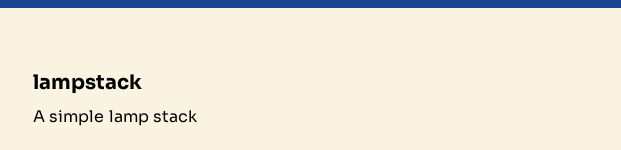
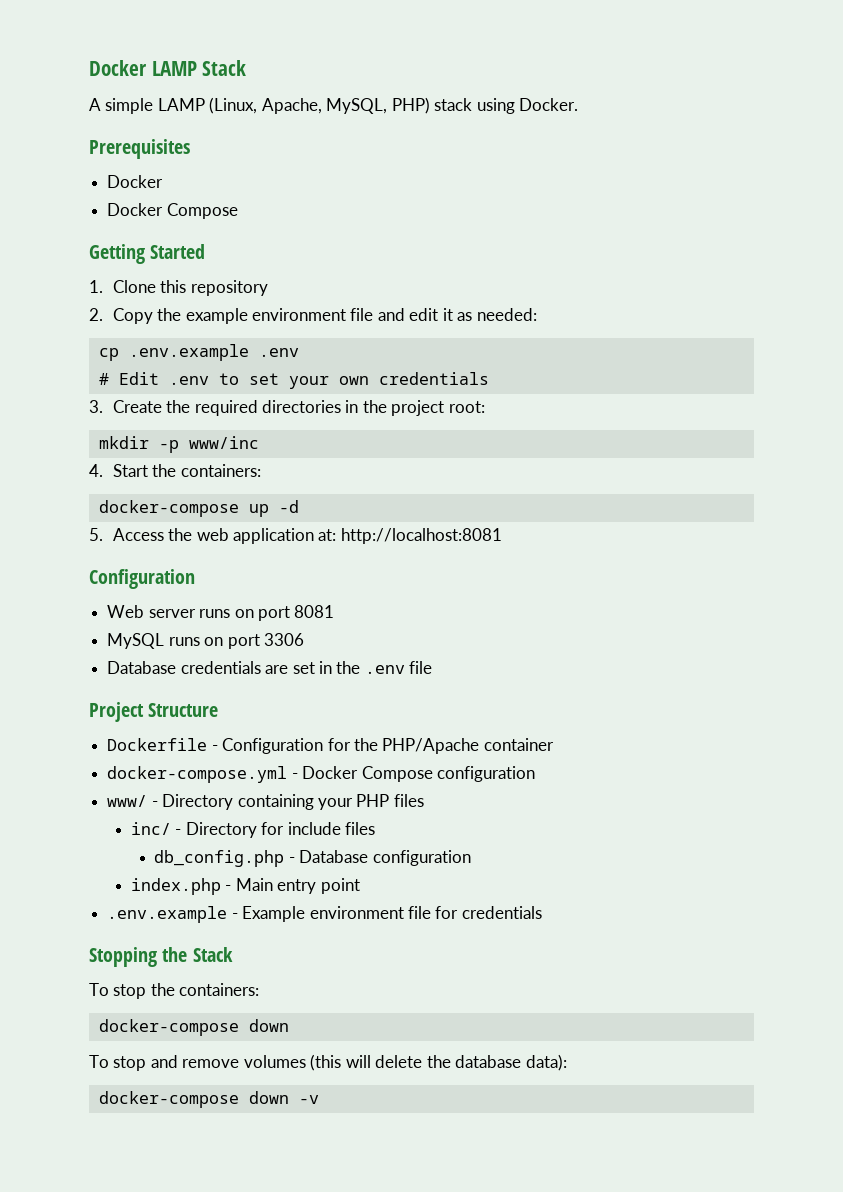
[33,74,142,94] lampstack -> [89,60,247,76] Docker LAMP Stack
[108,110,198,126] lamp stack -> [157,97,579,114] [89,139,190,159] [107,175,164,188] [107,203,238,219] [89,244,206,264] [89,280,268,296] [89,308,537,324] [98,344,299,361] [98,372,489,389] [89,400,485,416] [98,436,259,453] [89,464,261,477] [98,500,299,517] [89,528,502,544] [89,569,195,589] [107,605,335,621] [107,633,304,649] [107,661,433,674] [89,702,219,722] [107,738,554,754] [107,766,535,783] [107,794,424,810] [130,822,376,838] [154,850,471,867] [130,878,360,895] [107,906,542,923] [89,947,233,967] [89,983,260,999] [98,1019,289,1036] [89,1054,567,1071] [98,1091,319,1108] LAMP (Linux, Apache, MySQL, PHP) stack using Docker. // Prerequisites // Docker // Docker Compose // Getting Started // 1. Clone this repository // 2. Copy the example environment file and edit it as needed: // cp .env.example .env // # Edit .env to set your own credentials // 3. Create the required directories in the project root: // mkdir -p www/inc // 4. Start the containers: // docker-compose up -d // 5. Access the web application at: http://localhost:8081 // Configuration // Web server runs on port 8081 // MySQL runs on port 3306 // Database credentials are set in the .env file // Project Structure // Dockerfile - Configuration for the PHP/Apache container // docker-compose.yml - Docker Compose configuration // www/ - Directory containing your PHP files // inc/ - Directory for include files // db_config.php - Database configuration // index.php - Main entry point // .env.example - Example environment file for credentials // Stopping the Stack // To stop the containers: // docker-compose down // To stop and remove volumes (this will delete the database data): // docker-compose down -v

